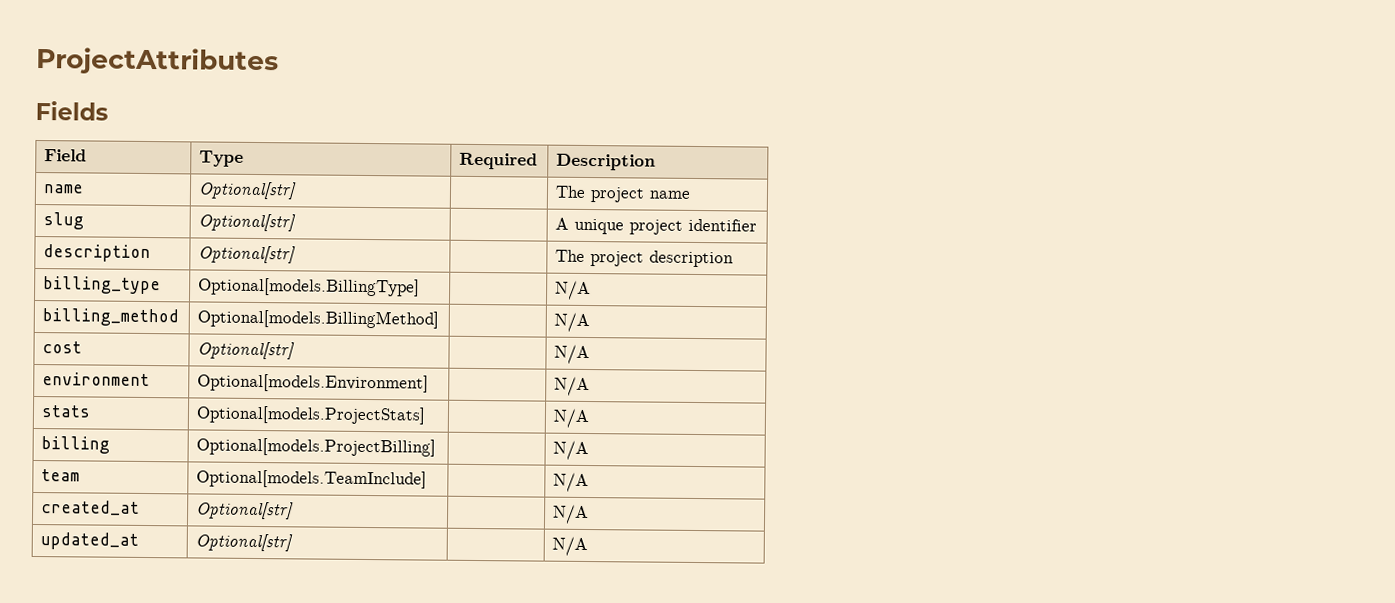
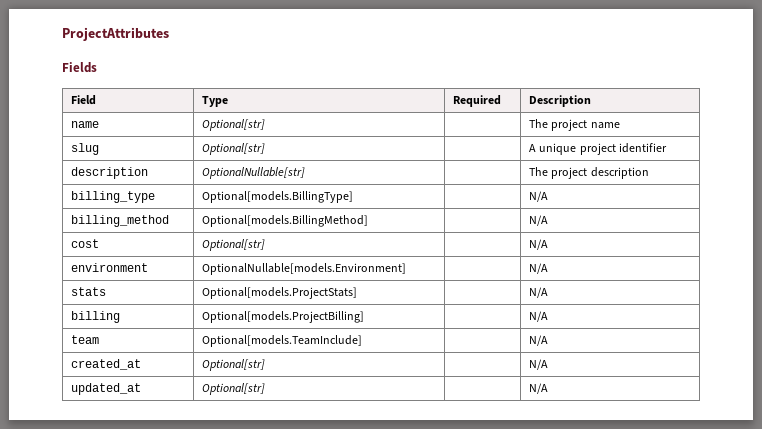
[198,245,297,264] Optional[str] -> [202,167,306,179] OptionalNullable[str]
[197,373,430,393] Optional[models.Environment] -> [202,263,407,275] OptionalNullable[models.Environment]

